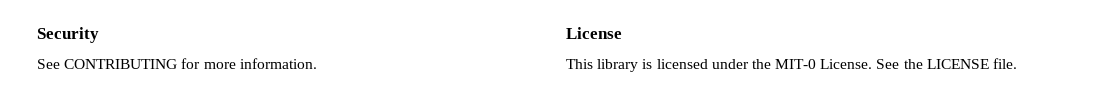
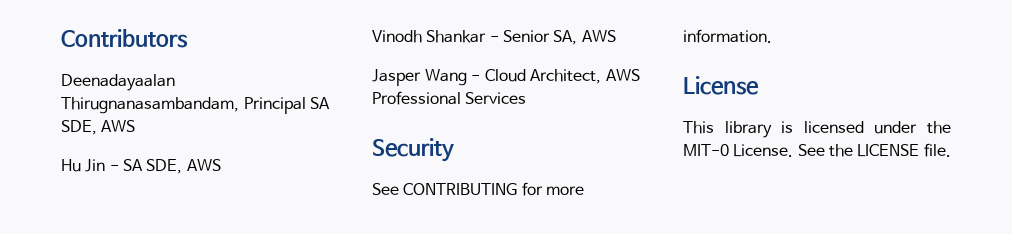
(37, 35) none -> [61,29,188,48] [61,74,175,91] [61,97,330,114] [61,120,136,135] [61,159,221,174] [372,30,616,45] [372,69,640,86] [372,91,527,105] Contributors // Deenadayaalan Thirugnanasambandam, Principal SA SDE, AWS // Hu Jin - SA SDE, AWS // Vinodh Shankar - Senior SA, AWS // Jasper Wang - Cloud Architect, AWS Professional Services //

